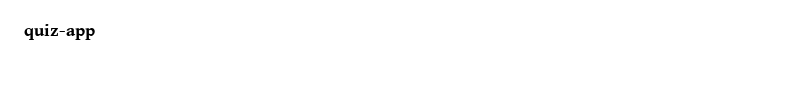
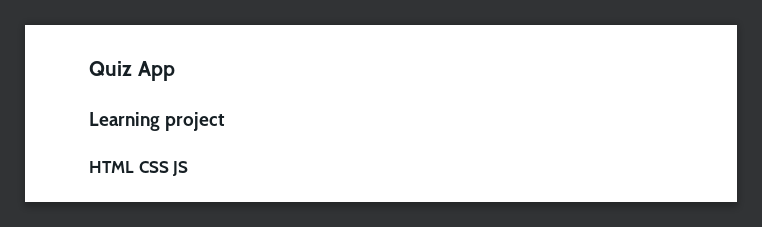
[24,24,95,40] quiz-app -> [89,61,175,81] [89,112,226,131] [89,161,189,176] Quiz App // Learning project // HTML CSS JS

